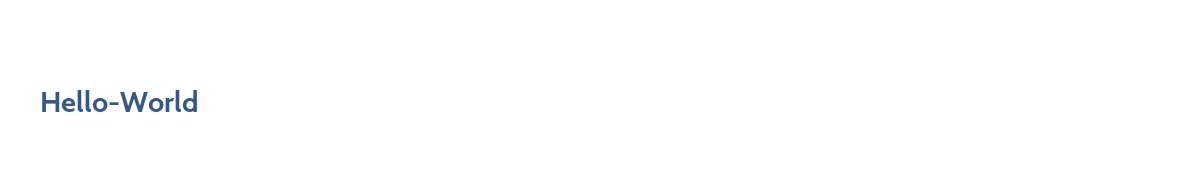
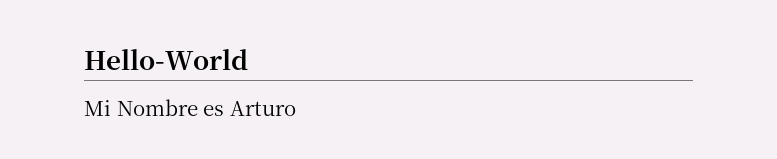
(199, 101) none -> [84,99,296,116] // Mi Nombre es Arturo

